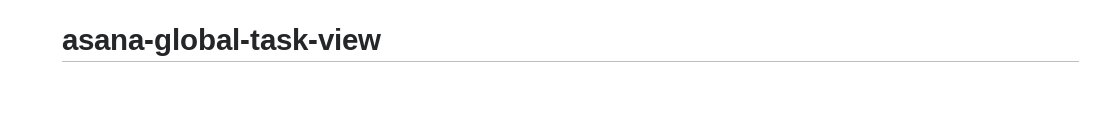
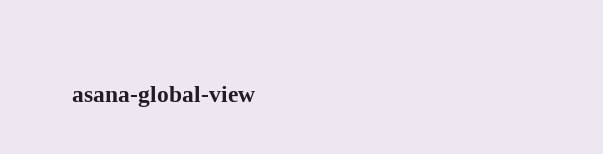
[62,28,381,56] asana-global-task-view -> [72,86,255,107] asana-global-view

